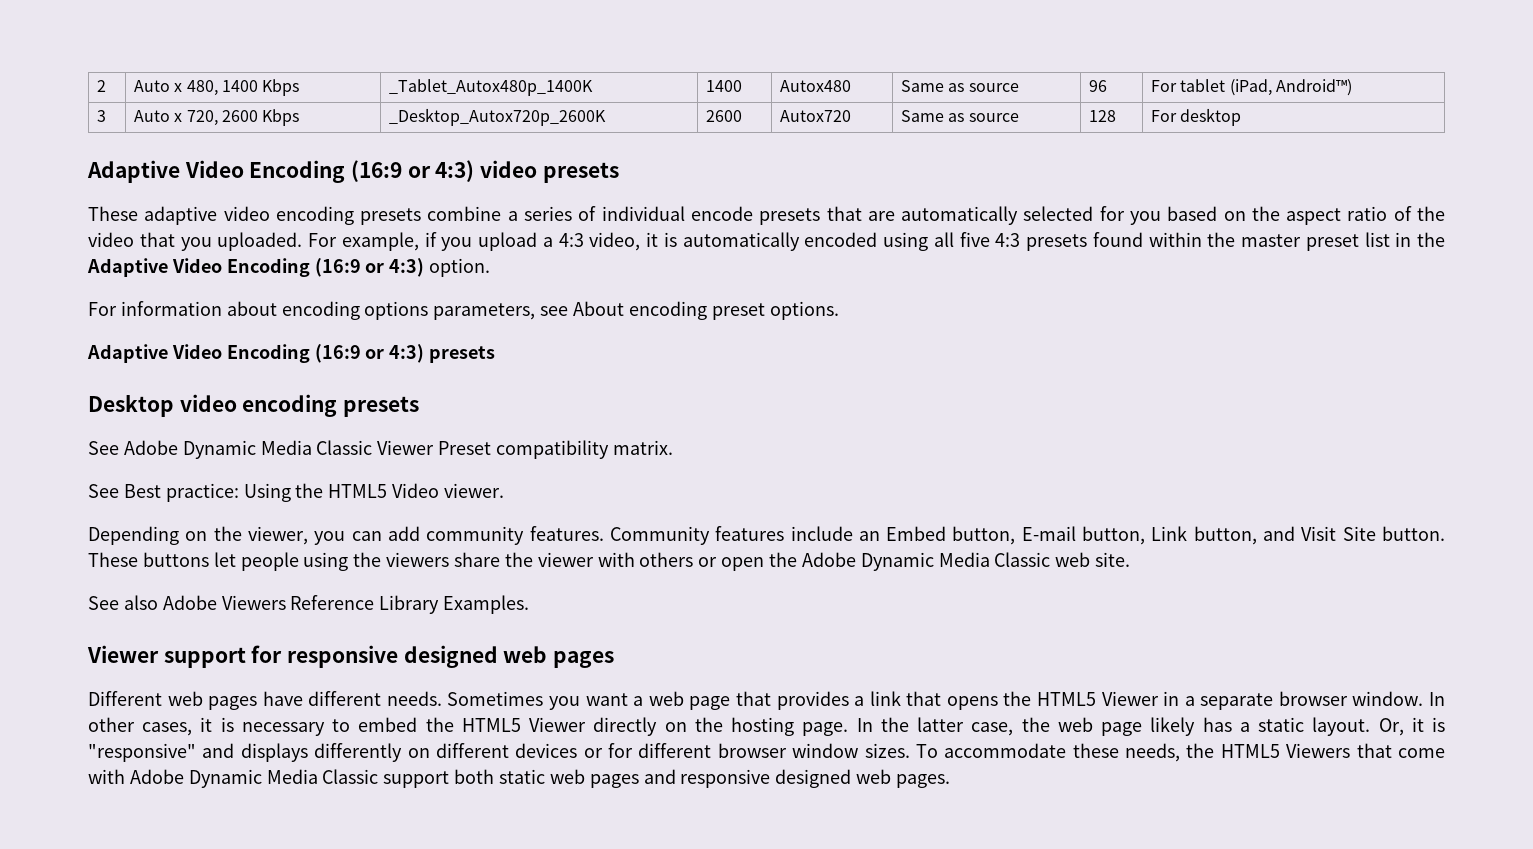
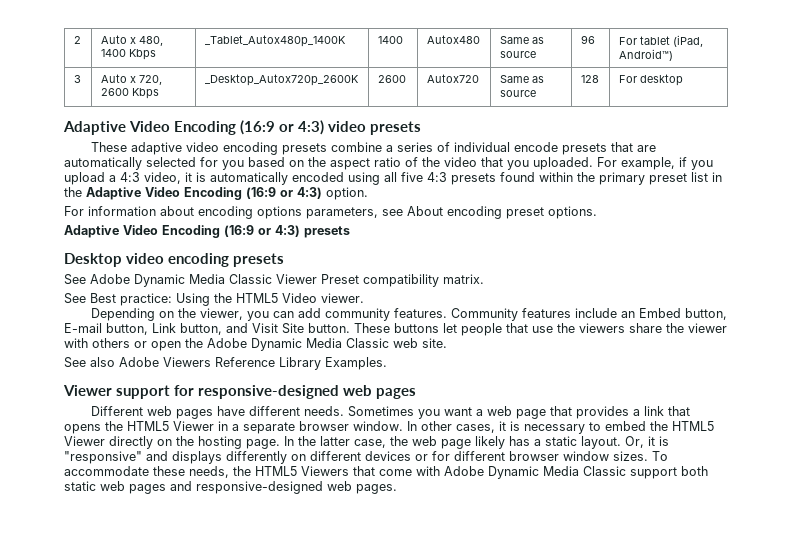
[1241,234,1301,247] master -> [599,172,645,185] primary
[303,552,349,571] using -> [506,323,553,333] that use
[287,645,498,668] responsive designed -> [198,385,339,399] responsive-designed
[680,769,852,788] responsive designed -> [196,481,323,494] responsive-designed

